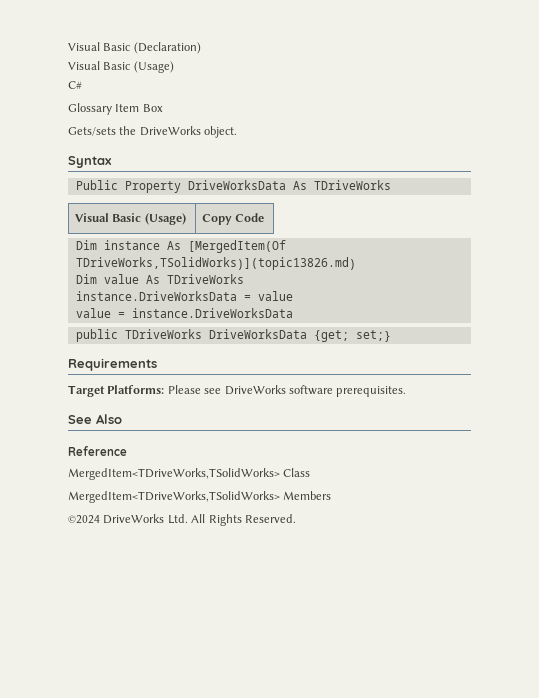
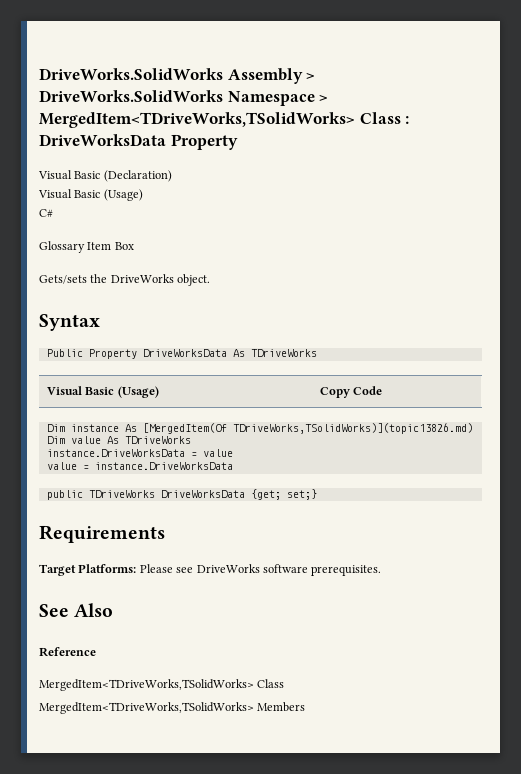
(68, 46) none -> [39,68,316,84] [39,90,329,106] [39,112,410,128] [39,134,238,150] DriveWorks.SolidWorks Assembly > DriveWorks.SolidWorks Namespace > MergedItem<TDriveWorks,TSolidWorks> Class : DriveWorksData Property //
[68,514,296,526] // ©2024 DriveWorks Ltd. All Rights Reserved. -> (306, 707) none

